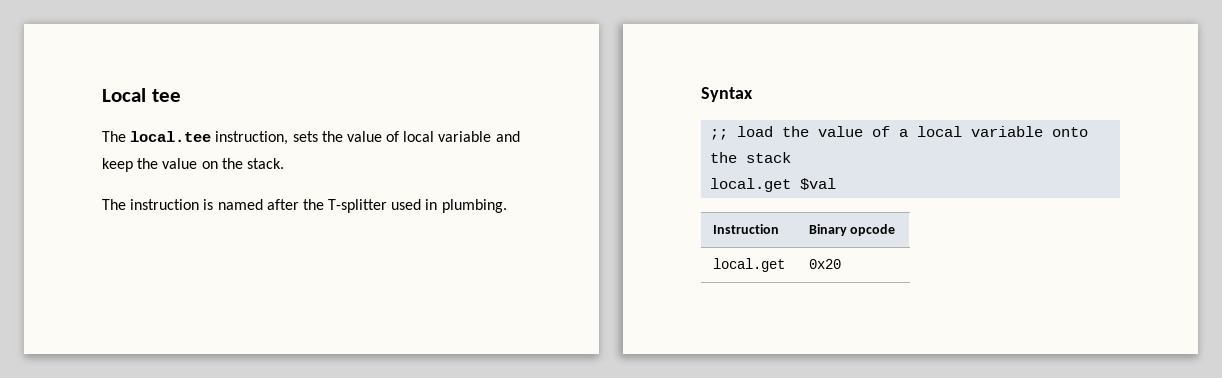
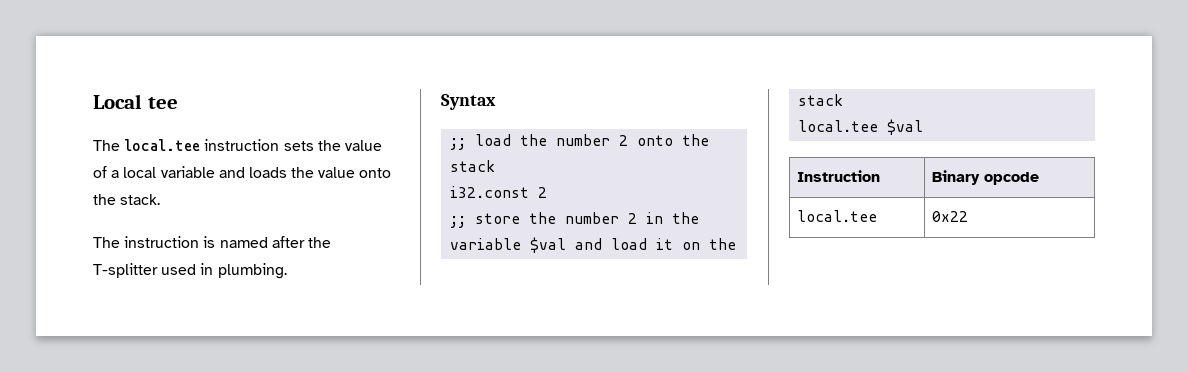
[215,131,289,145] instruction, -> [204,139,280,151] instruction
(400, 136) none -> [111,170,120,178] a
[102,158,218,172] keep the value on -> [248,167,392,178] loads the value onto
[818,126,1089,137] [710,152,792,163] [710,178,792,192] value of a local variable onto the stack // local.get -> [556,134,710,146] [450,160,496,172] [450,186,548,198] [450,212,700,228] [450,237,737,253] [798,94,844,106] [798,120,879,132] number 2 onto the stack // i32.const 2 // ;; store the number 2 in the variable $val and load it on the stack // local.tee
[712,258,785,272] [808,259,841,269] local.get | 0x20 -> [797,210,878,222] [932,211,969,222] local.tee | 0x22

